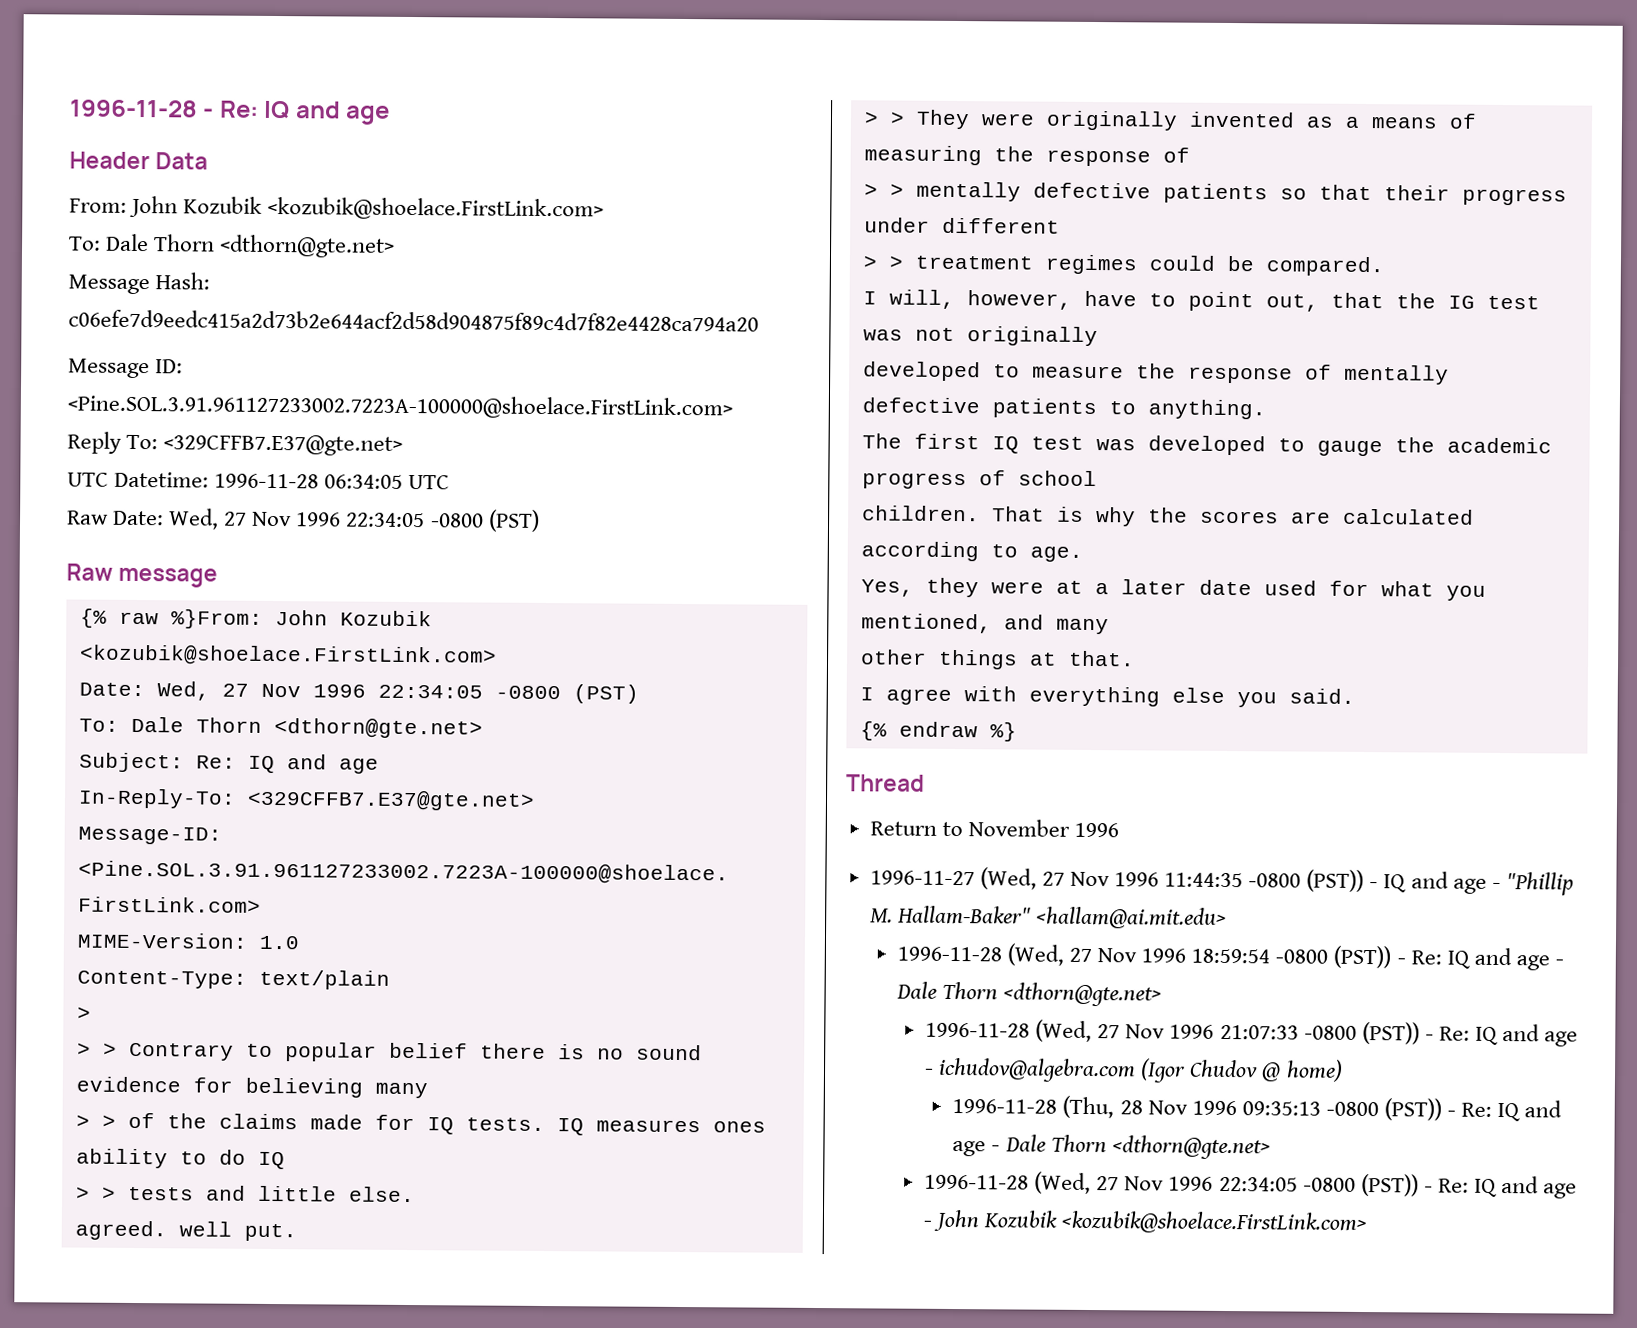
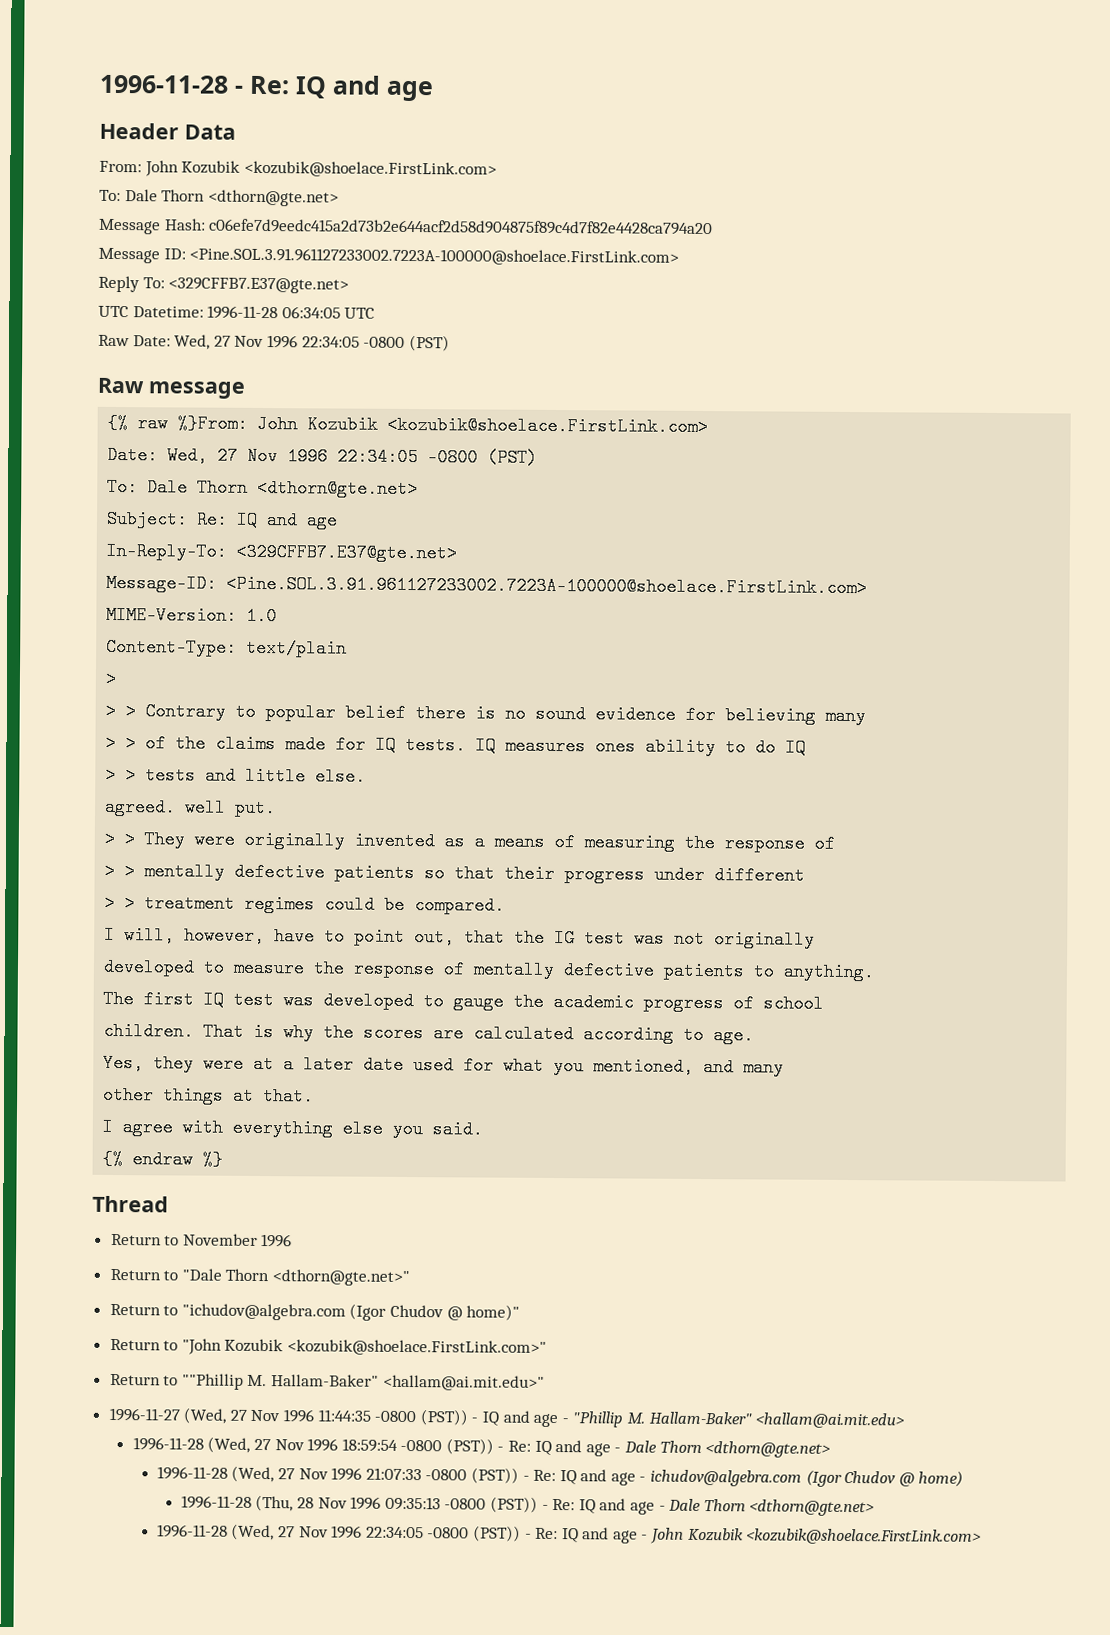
(1119, 830) none -> [109,1268,411,1287] [109,1303,521,1321] [109,1338,548,1356] [109,1373,545,1391] // Return to "Dale Thorn <dthorn@gte.net>" // Return to "ichudov@algebra.com (Igor Chudov @ home)" // Return to "John Kozubik <kozubik@shoelace.FirstLink.com>" // Return to ""Phillip M. Hallam-Baker" <hallam@ai.mit.edu>"

